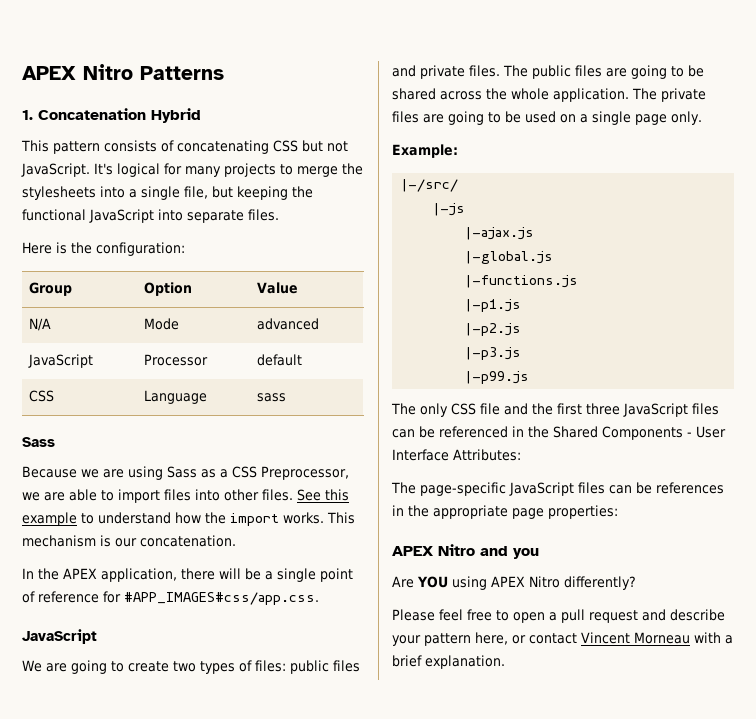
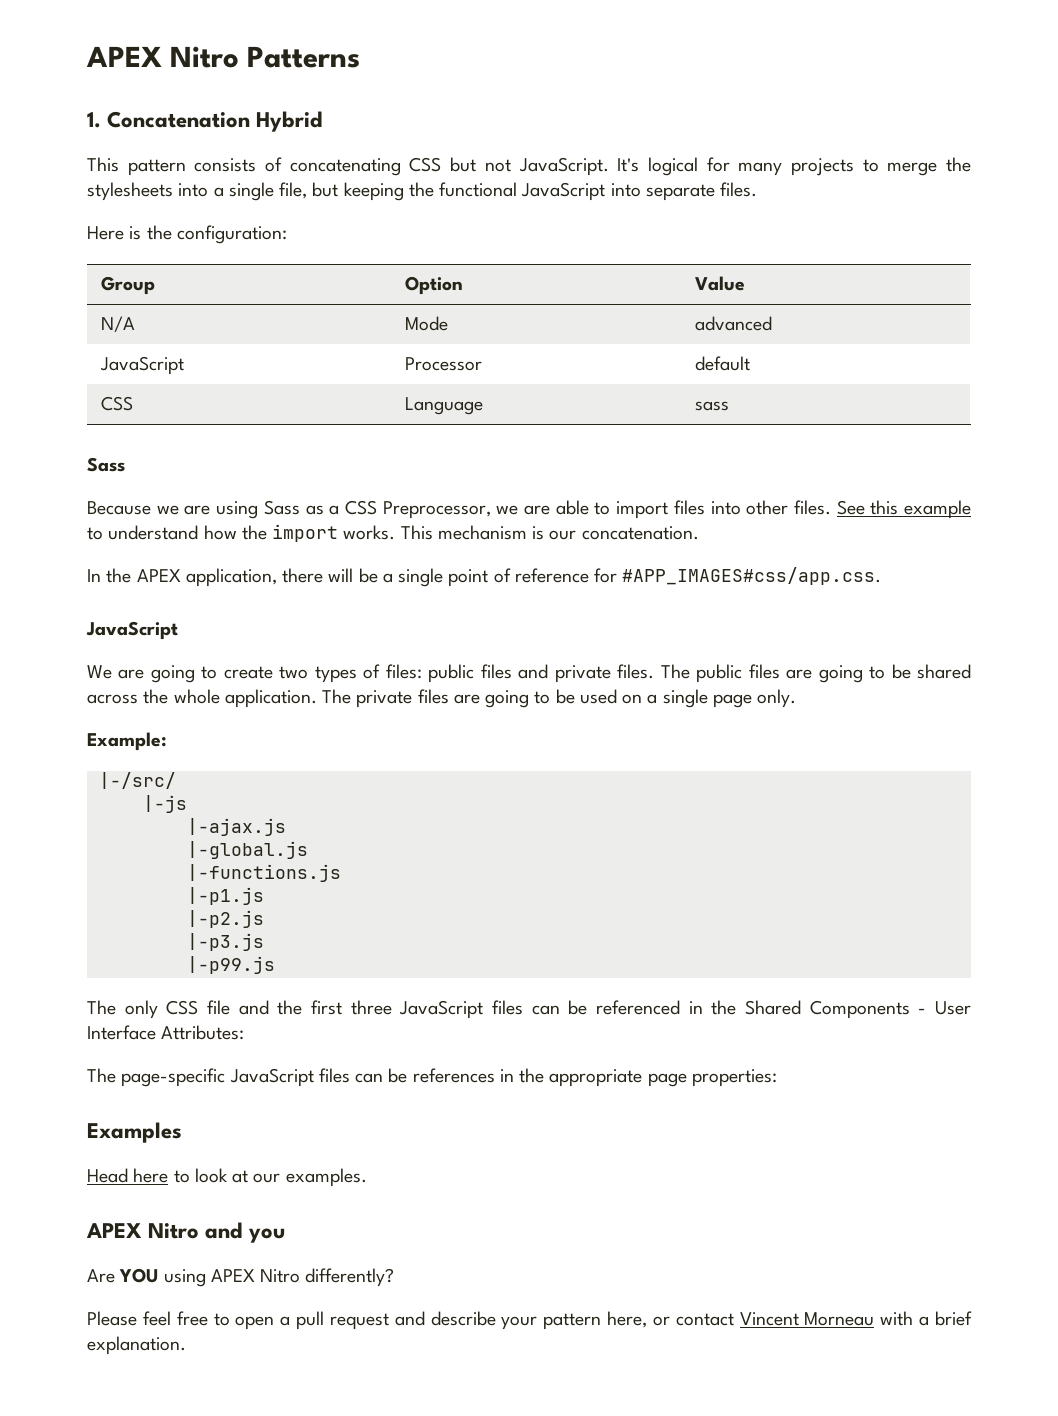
(618, 512) none -> [87,1122,182,1143] [87,1168,367,1187] // Examples // Head here to look at our examples.

